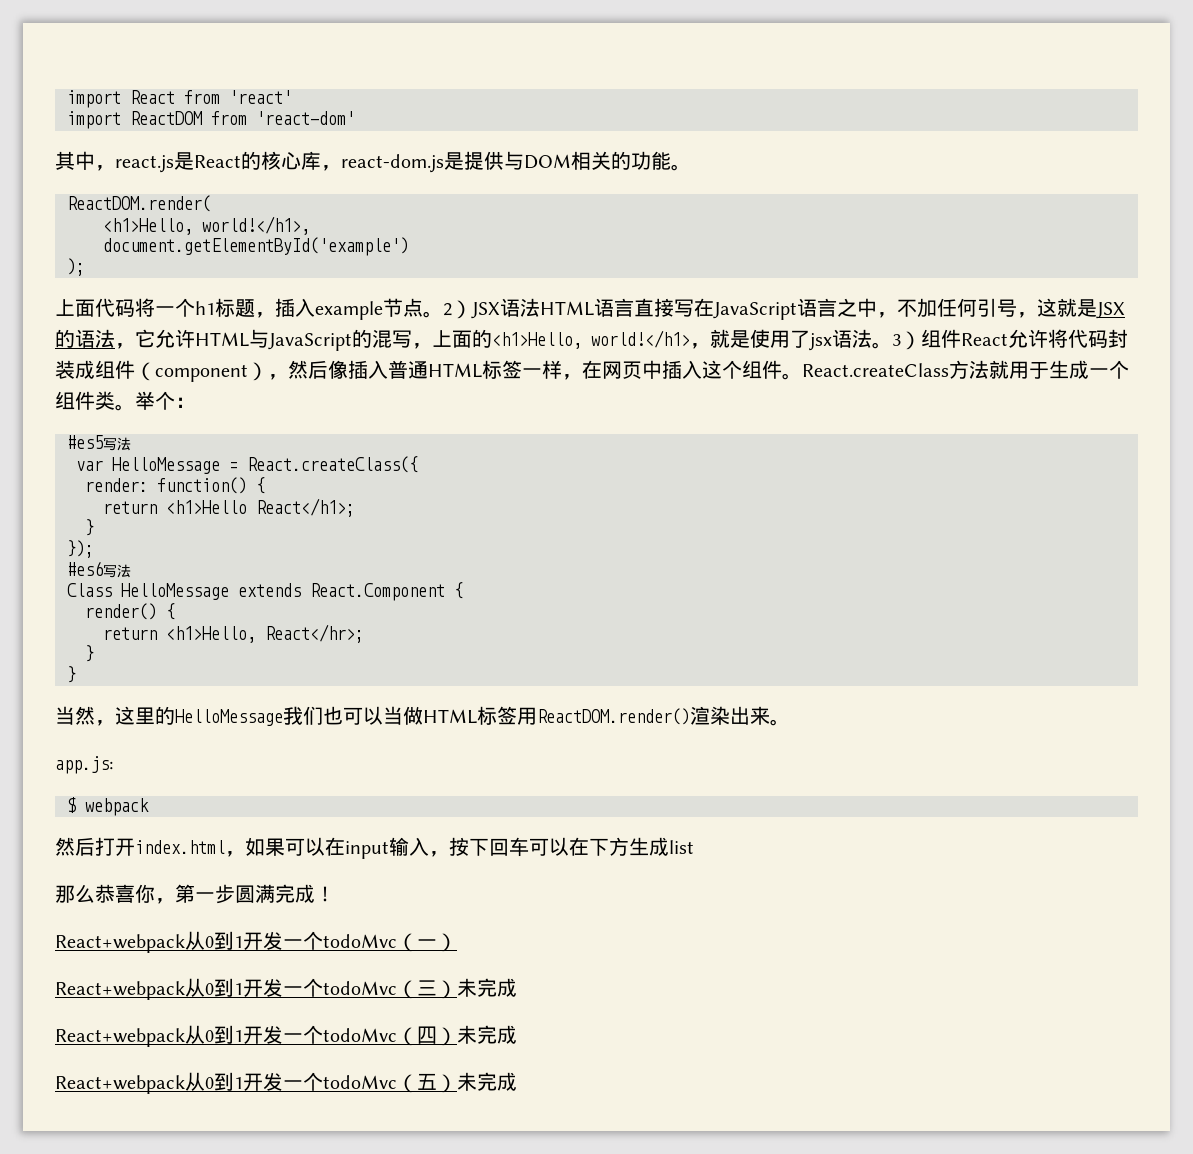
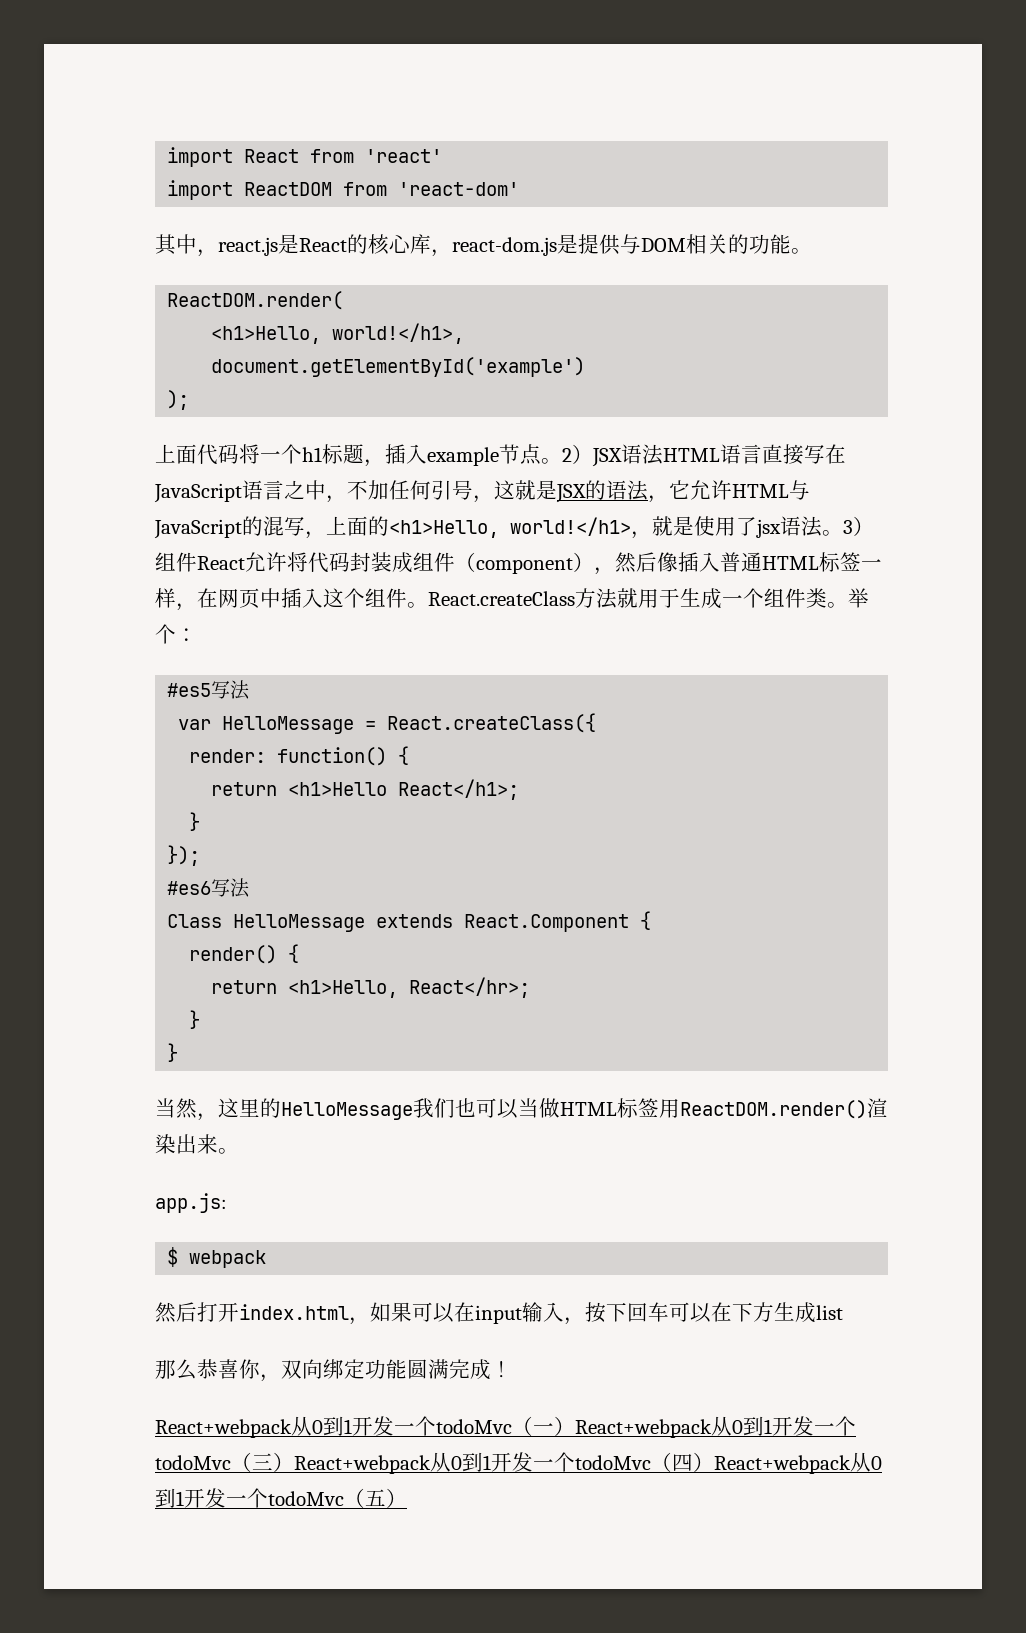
[175,884,235,904] 第一步 -> [281,1359,407,1379] 双向绑定功能
(457, 942) // -> (575, 1426) none
[457,978,517,997] 未完成 // -> (294, 1462) none
[457,1025,517,1044] 未完成 // -> (714, 1462) none
[457,1072,517,1091] 未完成 -> (407, 1498) none

